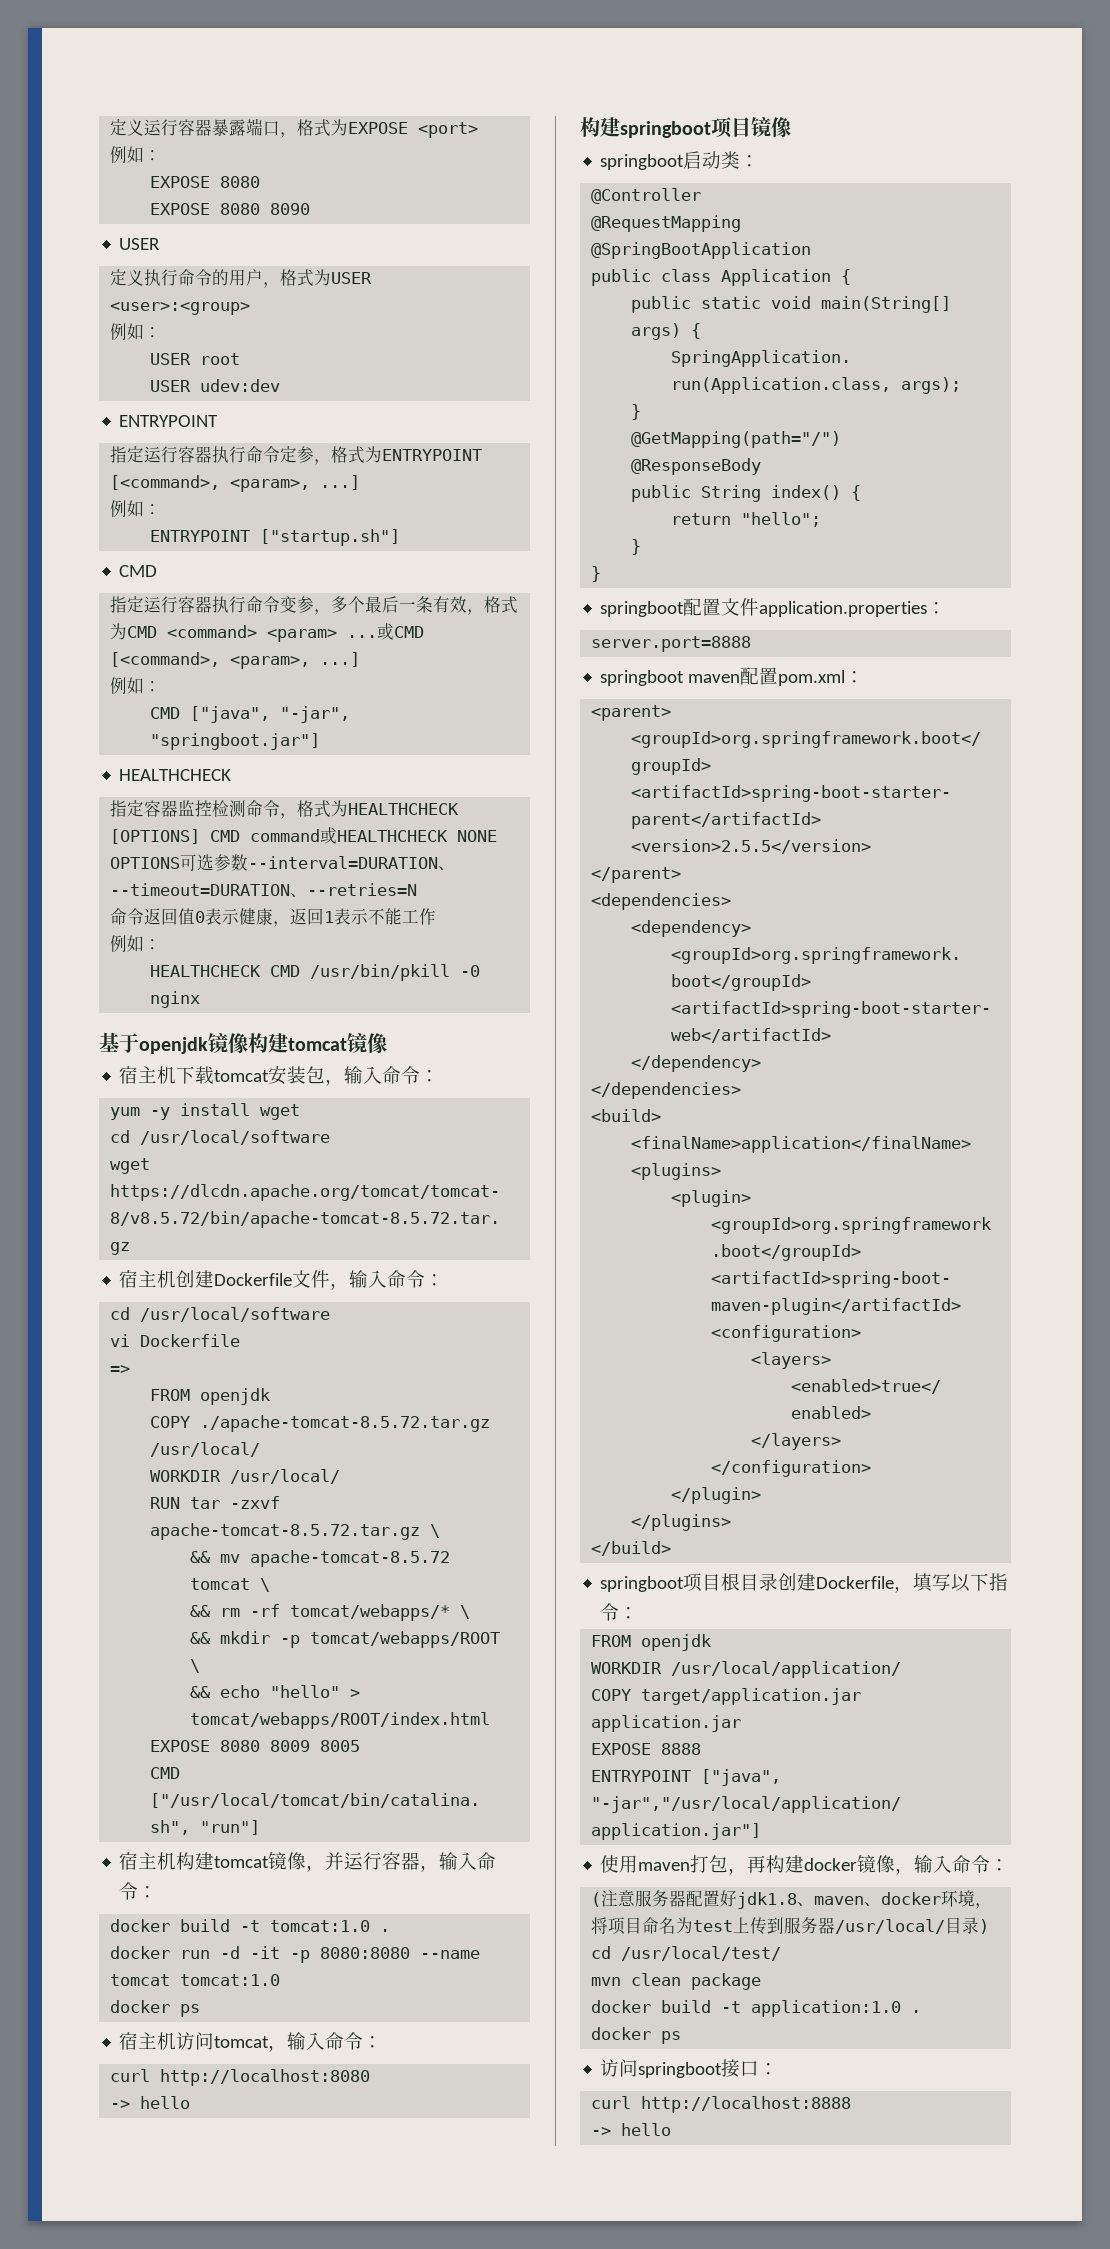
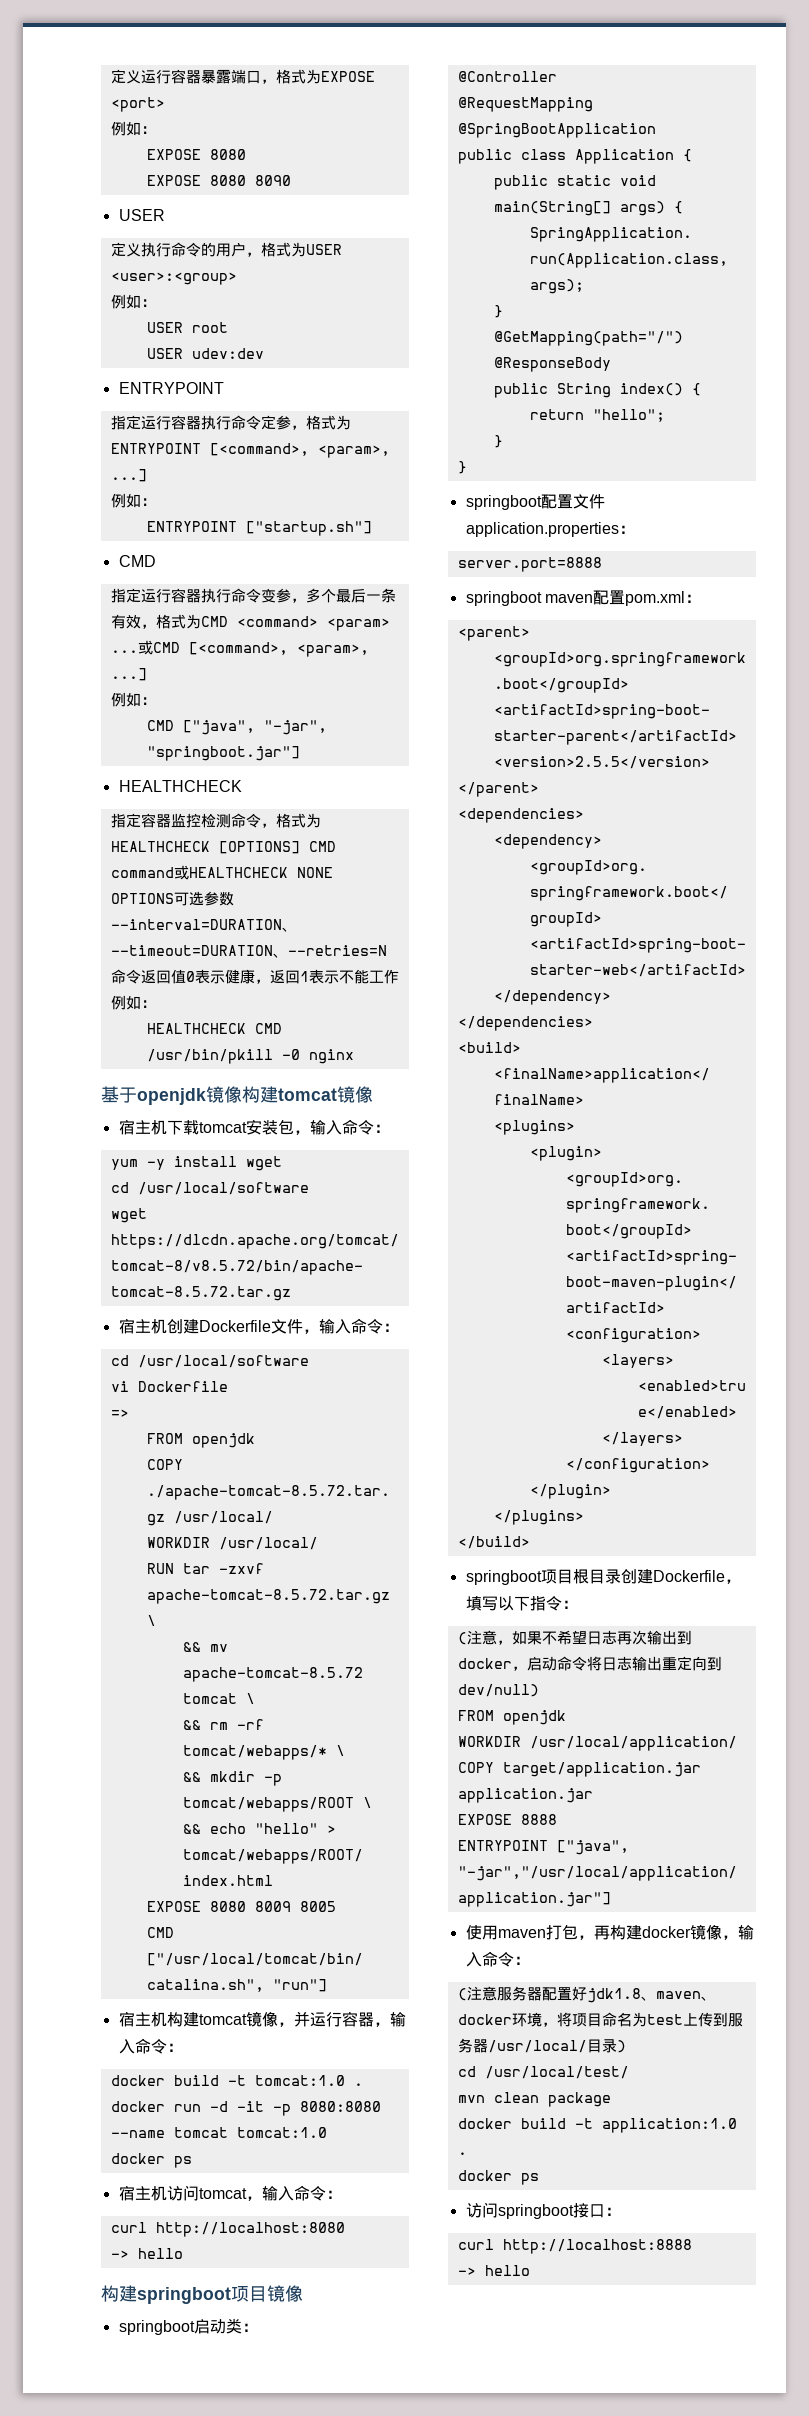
(639, 1613) none -> [457,1630,692,1645] [457,1656,722,1671] [457,1684,539,1697] // (注意，如果不希望日志再次输出到docker，启动命令将日志输出重定向到dev/null)

